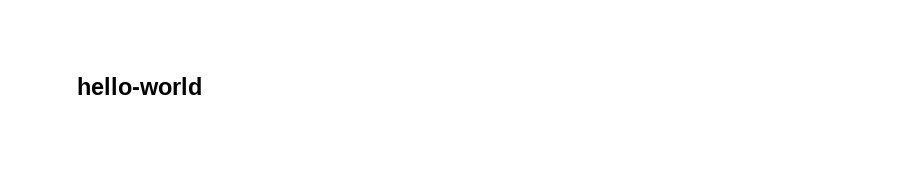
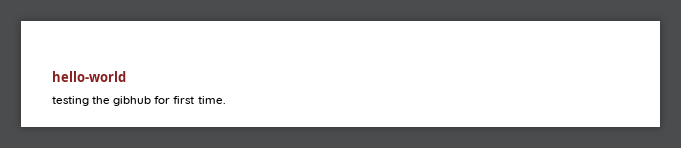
(202, 86) none -> [52,96,226,106] // testing the gibhub for first time.

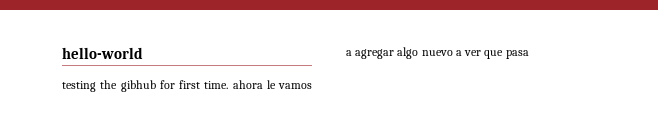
(226, 100) none -> [232,80,312,89] [346,47,529,59] ahora le vamos a agregar algo nuevo a ver que pasa

